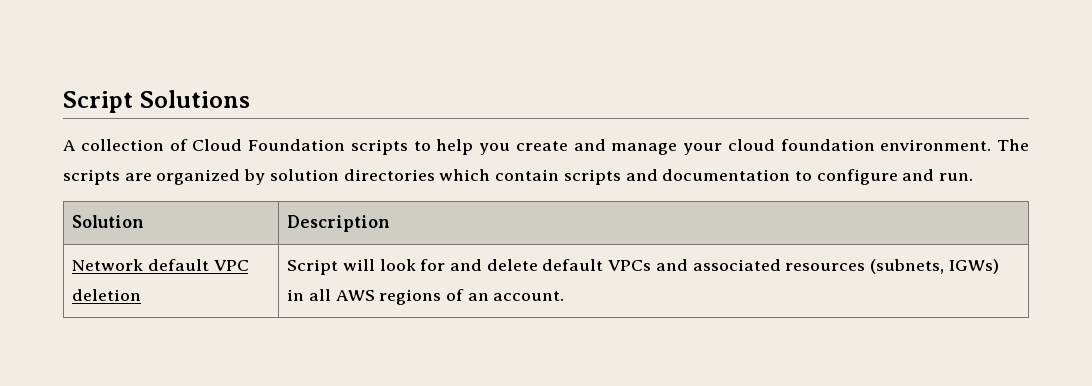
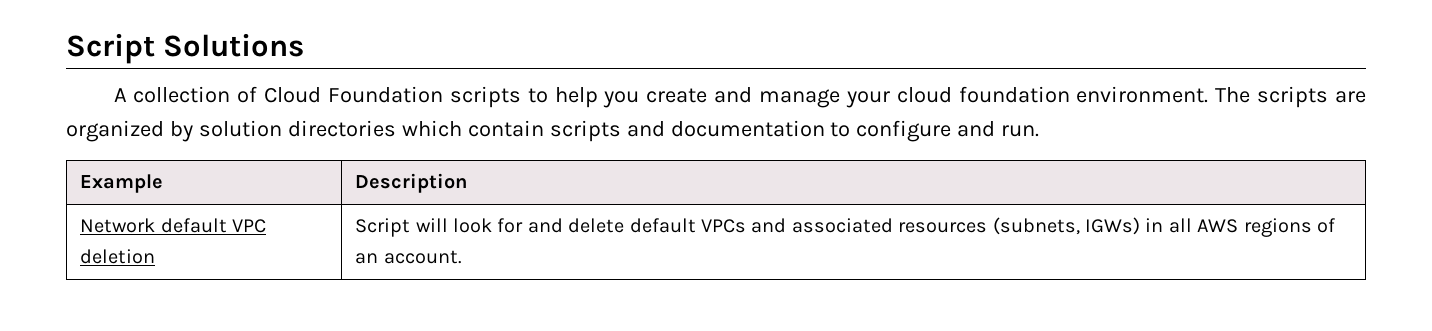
[72,215,145,228] Solution -> [80,174,164,193] Example

